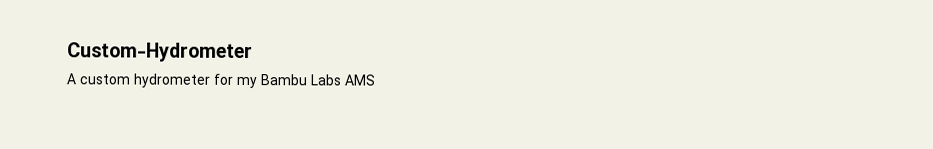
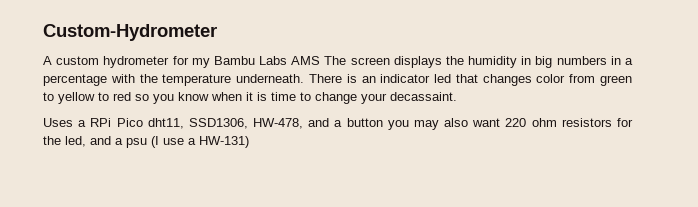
(375, 80) none -> [324,56,633,68] [43,74,632,86] [43,92,457,104] [43,118,633,130] [43,136,249,148] The screen displays the humidity in big numbers in a percentage with the temperature underneath. There is an indicator led that changes color from green to yellow to red so you know when it is time to change your decassaint. // Uses a RPi Pico dht11, SSD1306, HW-478, and a button you may also want 220 ohm resistors for the led, and a psu (I use a HW-131)

